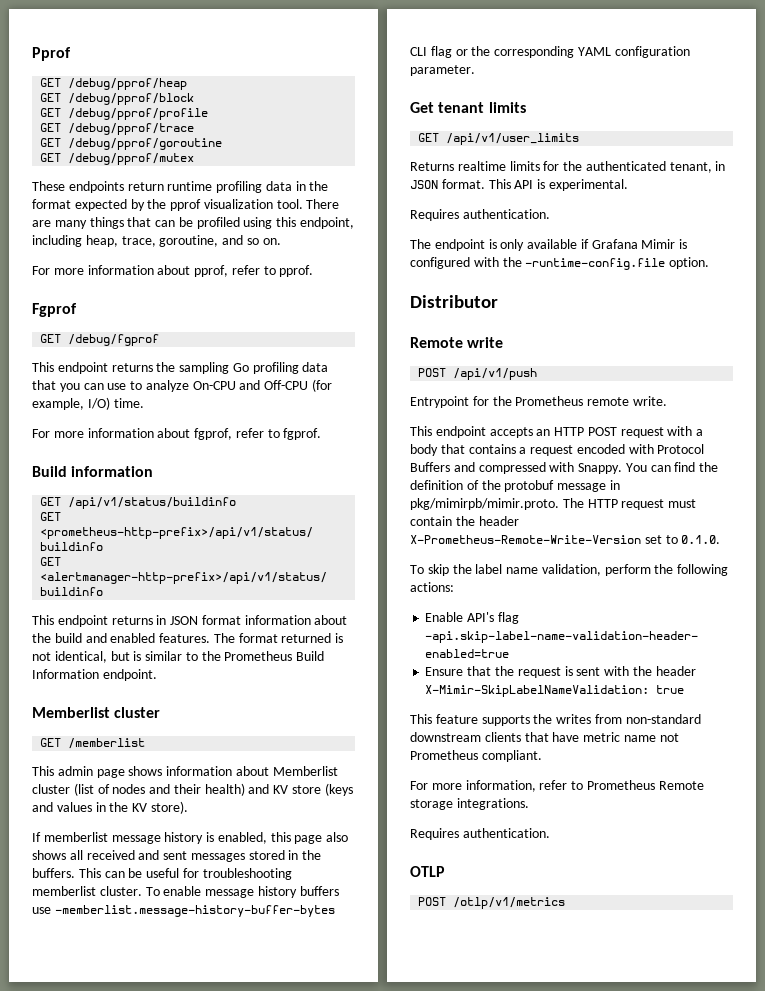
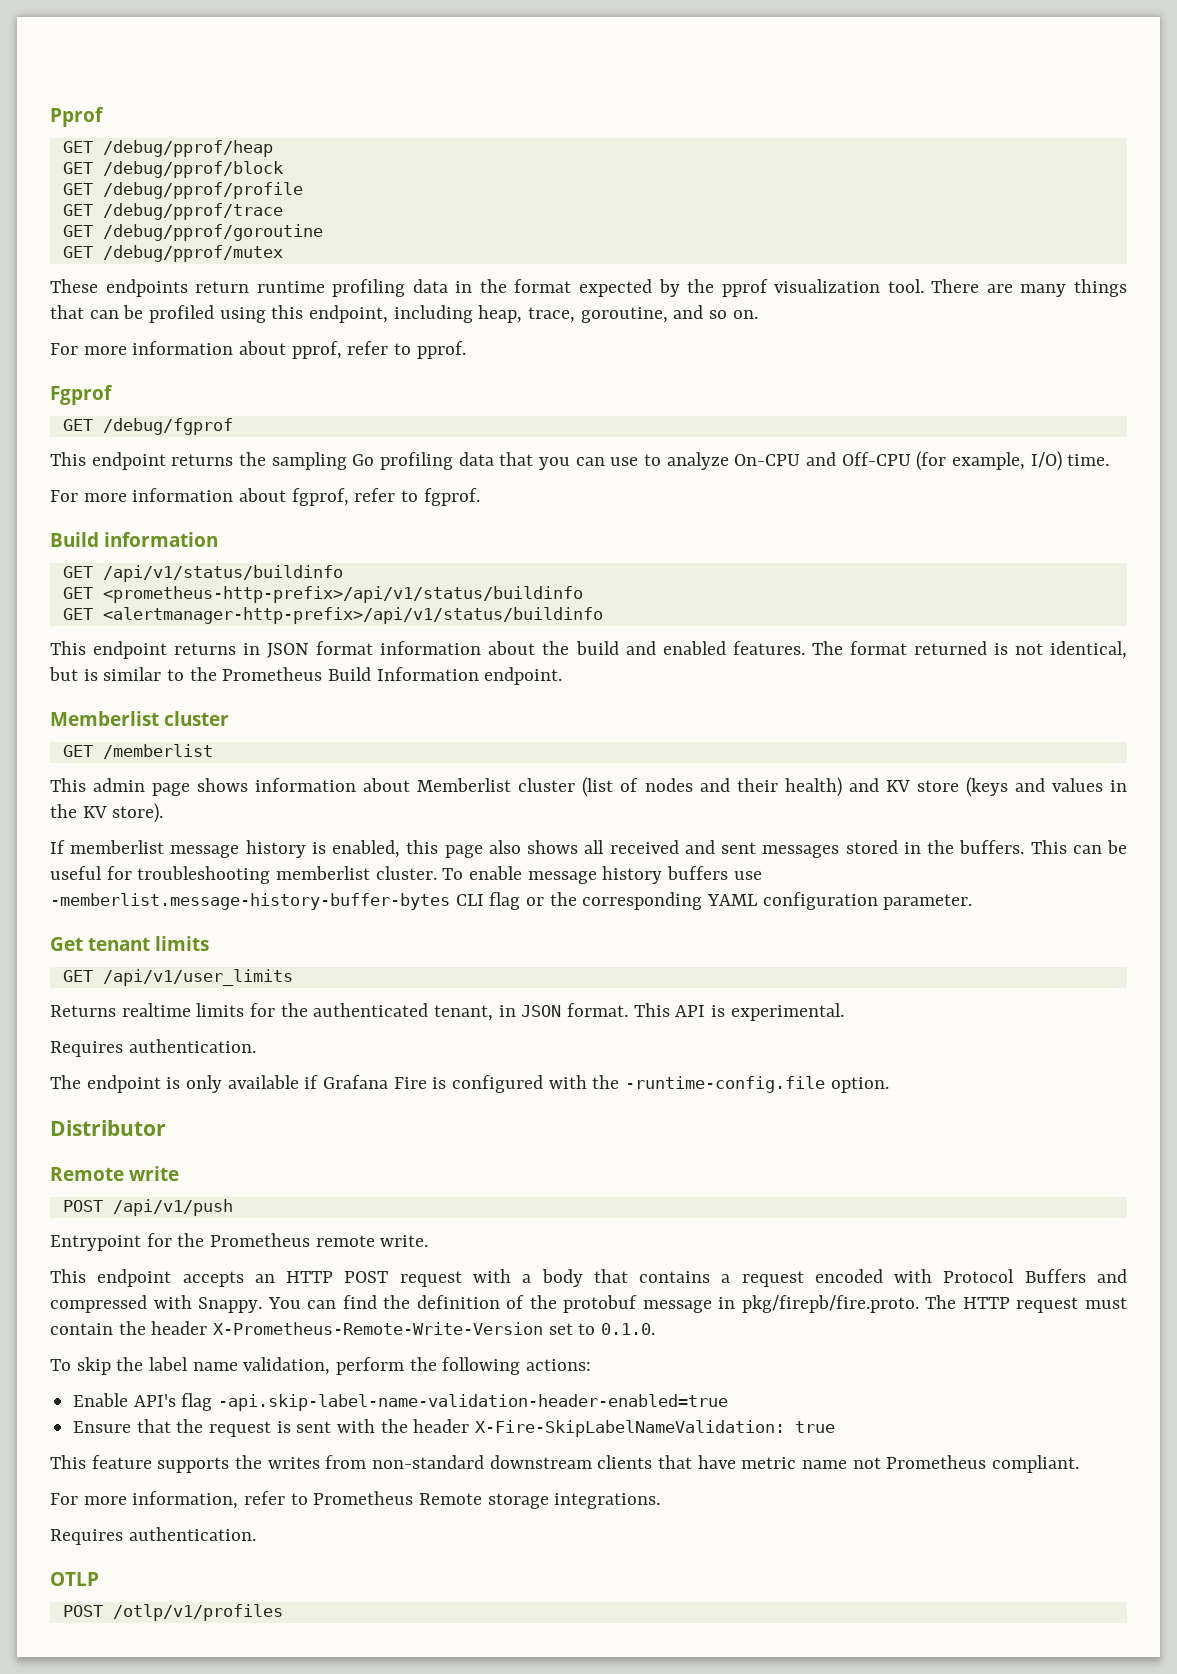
[641,239,676,249] Mimir -> [393,1077,427,1089] Fire
[410,498,559,510] pkg/mimirpb/mimir.proto. -> [741,1295,919,1313] pkg/firepb/fire.proto.
[425,685,650,697] X-Mimir-SkipLabelNameValidation: -> [475,1420,786,1437] X-Fire-SkipLabelNameValidation:
[453,897,566,909] /otlp/v1/metrics -> [112,1604,283,1621] /otlp/v1/profiles

